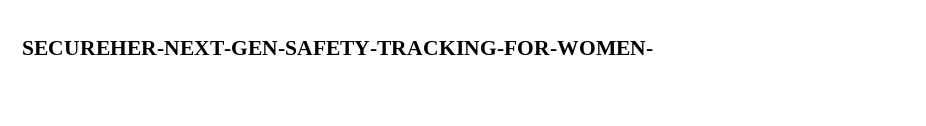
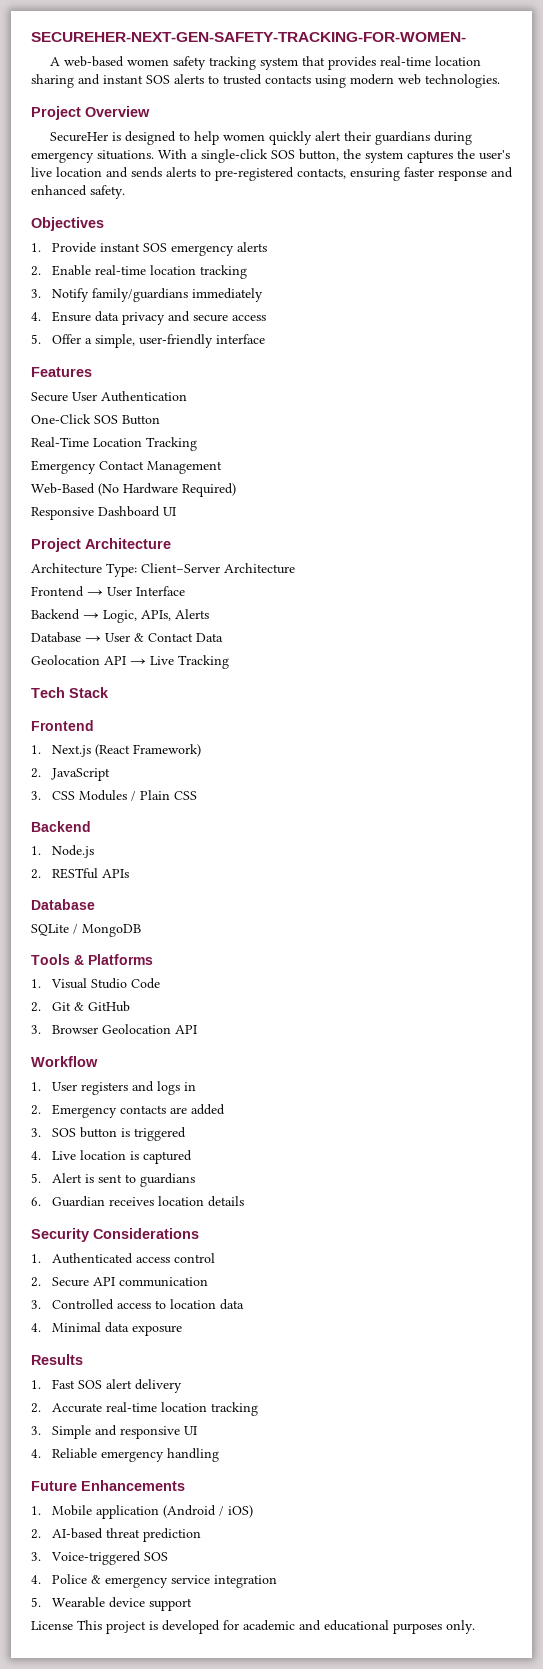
(653, 48) none -> [50,56,482,70] [31,74,500,88] [31,106,150,120] [50,131,473,145] [31,149,510,163] [31,167,513,181] [31,185,125,199] [31,217,104,231] [31,242,268,256] [31,265,248,279] [31,288,264,302] [31,311,267,325] [31,334,266,348] [31,367,92,377] [31,391,187,402] [31,414,160,425] [31,437,197,451] [31,460,222,474] [31,483,236,497] [31,506,176,520] [31,538,171,552] [31,563,295,577] [31,586,185,597] [31,609,209,623] [31,632,223,643] [31,655,229,669] [31,687,109,698] [31,720,94,731] [31,744,202,757] [31,768,111,781] [31,790,198,801] [31,821,91,832] [31,845,95,858] [31,868,130,879] [31,899,95,910] [31,924,141,937] [31,954,153,965] [31,978,161,989] [31,1001,131,1012] [31,1024,198,1034] [31,1056,98,1067] [31,1081,197,1095] [31,1104,226,1118] [31,1127,187,1141] [31,1150,193,1164] [31,1173,196,1187] [31,1196,245,1207] [31,1228,199,1242] [31,1253,216,1264] [31,1277,209,1287] [31,1299,245,1310] [31,1322,183,1336] [31,1354,83,1365] [31,1379,183,1393] [31,1402,259,1416] [31,1425,198,1439] [31,1448,220,1462] [31,1480,185,1491] [31,1505,254,1519] [31,1528,202,1542] [31,1551,169,1565] [31,1574,278,1588] [31,1597,193,1611] [31,1620,475,1634] // A web-based women safety tracking system that provides real-time location sharing and instant SOS alerts to trusted contacts using modern web technologies. // Project Overview // SecureHer is designed to help women quickly alert their guardians during emergency situations. With a single-click SOS button, the system captures the user's live location and sends alerts to pre-registered contacts, ensuring faster response and enhanced safety. // Objectives // 1. Provide instant SOS emergency alerts // 2. Enable real-time location tracking // 3. Notify family/guardians immediately // 4. Ensure data privacy and secure access // 5. Offer a simple, user-friendly interface // Features // Secure User Authentication // One-Click SOS Button // Real-Time Location Tracking // Emergency Contact Management // Web-Based (No Hardware Required) // Responsive Dashboard UI // Project Architecture // Architecture Type: Client–Server Architecture // Frontend → User Interface // Backend → Logic, APIs, Alerts // Database → User & Contact Data // Geolocation API → Live Tracking // Tech Stack // Frontend // 1. Next.js (React Framework) // 2. JavaScript // 3. CSS Modules / Plain CSS // Backend // 1. Node.js // 2. RESTful APIs // Database // SQLite / MongoDB // Tools & Platforms // 1. Visual Studio Code // 2. Git & GitHub // 3. Browser Geolocation API // Workflow // 1. User registers and logs in // 2. Emergency contacts are added // 3. SOS button is triggered // 4. Live location is captured // 5. Alert is sent to guardians // 6. Guardian receives location details // Security Considerations // 1. Authenticated access control // 2. Secure API communication // 3. Controlled access to location data // 4. Minimal data exposure // Results // 1. Fast SOS alert delivery // 2. Accurate real-time location tracking // 3. Simple and responsive UI // 4. Reliable emergency handling // Future Enhancements // 1. Mobile application (Android / iOS) // 2. AI-based threat prediction // 3. Voice-triggered SOS // 4. Police & emergency service integration // 5. Wearable device support // License This project is developed for academic and educational purposes only.

